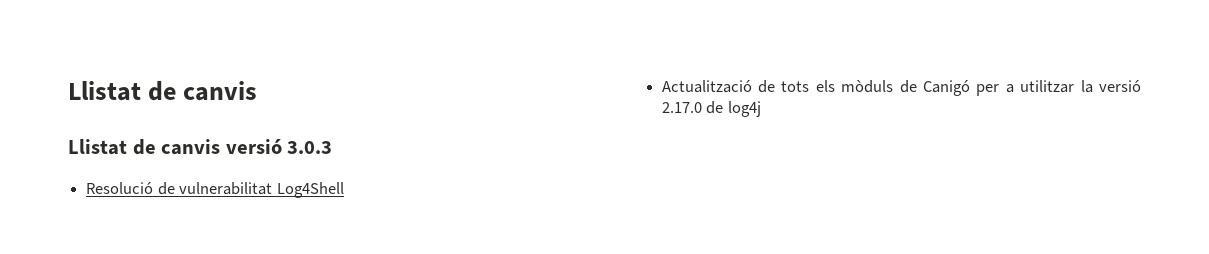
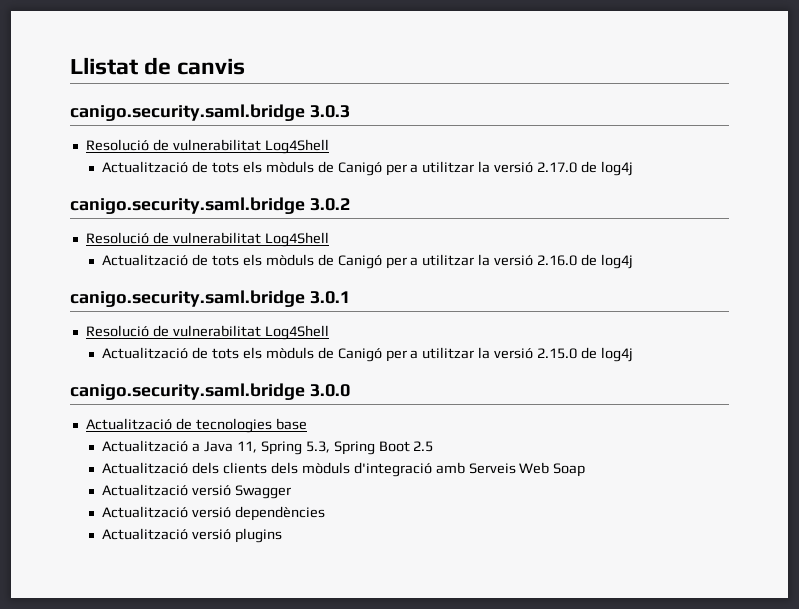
[68,139,282,155] Llistat de canvis versió -> [70,104,305,121] canigo.security.saml.bridge
(761, 109) none -> [70,197,350,214] [85,232,329,247] [102,254,633,269] [70,290,350,307] [85,325,329,340] [102,347,633,362] [70,383,350,400] [85,418,307,433] [102,440,434,455] [102,462,586,477] [102,484,291,499] [102,506,325,521] [102,528,282,543] // canigo.security.saml.bridge 3.0.2 // Resolució de vulnerabilitat Log4Shell // Actualització de tots els mòduls de Canigó per a utilitzar la versió 2.16.0 de log4j // canigo.security.saml.bridge 3.0.1 // Resolució de vulnerabilitat Log4Shell // Actualització de tots els mòduls de Canigó per a utilitzar la versió 2.15.0 de log4j // canigo.security.saml.bridge 3.0.0 // Actualització de tecnologies base // Actualització a Java 11, Spring 5.3, Spring Boot 2.5 // Actualització dels clients dels mòduls d'integració amb Serveis Web Soap // Actualització versió Swagger // Actualització versió dependències // Actualització versió plugins

